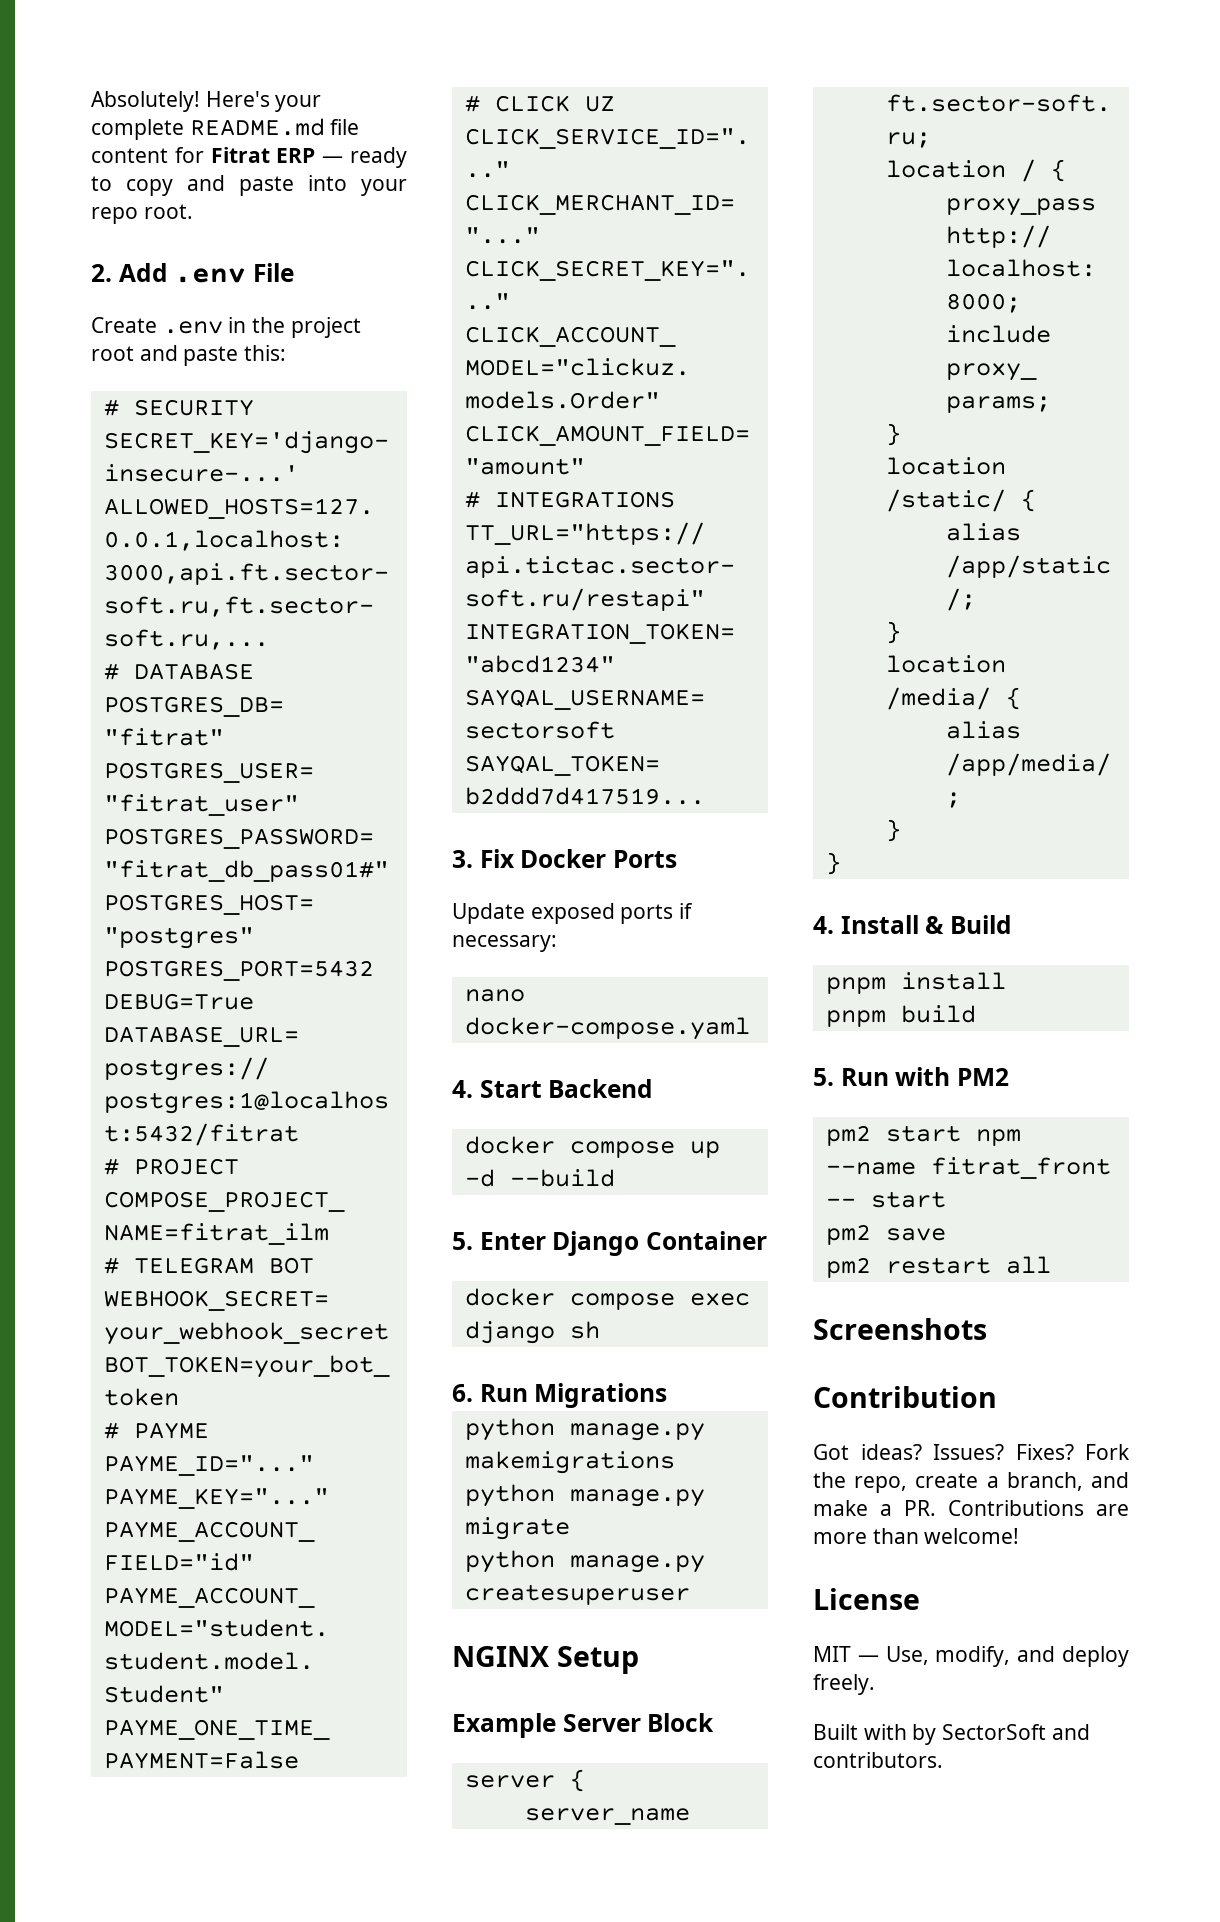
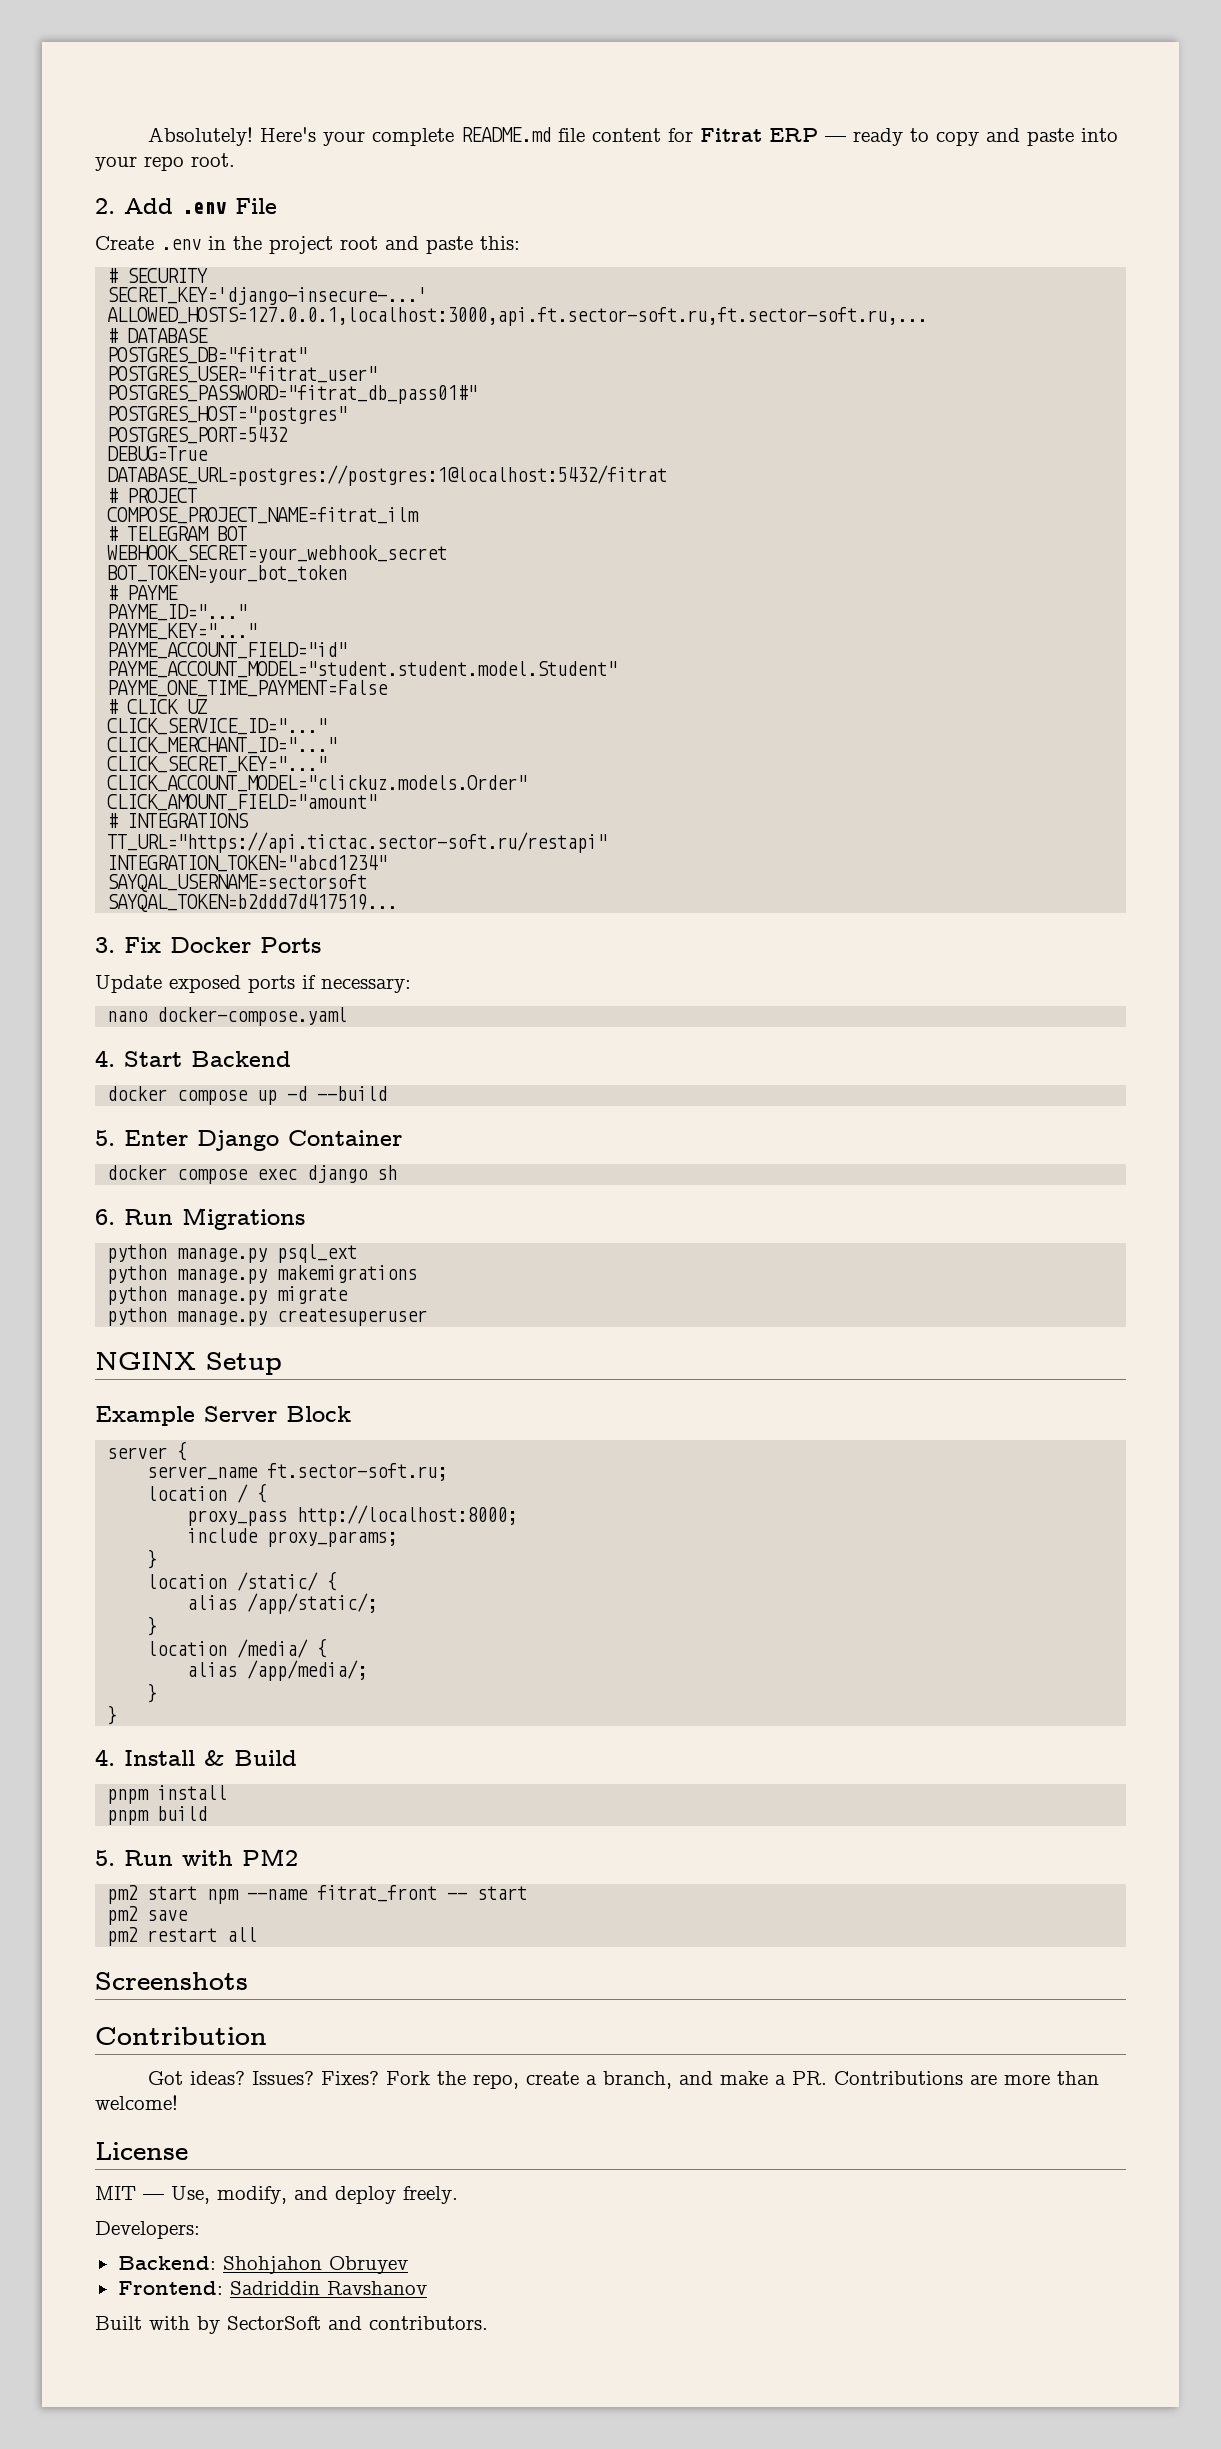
(668, 1395) none -> [107,1244,358,1263] // python manage.py psql_ext
(875, 1684) none -> [95,2221,200,2239] [117,2256,408,2274] [117,2281,427,2295] // Developers: // Backend: Shohjahon Obruyev // Frontend: Sadriddin Ravshanov

